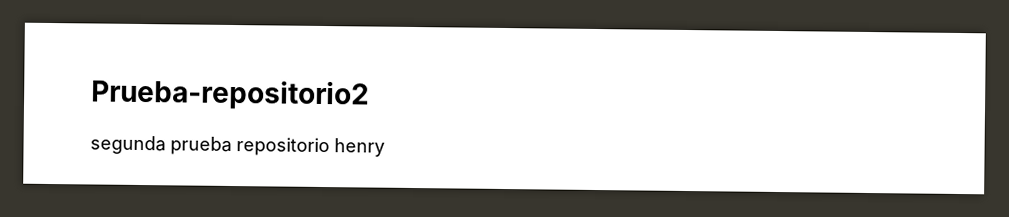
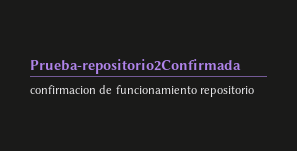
[90,78,370,111] [90,135,385,157] Prueba-repositorio2 // segunda prueba repositorio henry -> [30,59,241,74] [30,85,255,97] Prueba-repositorio2Confirmada // confirmacion de funcionamiento repositorio

